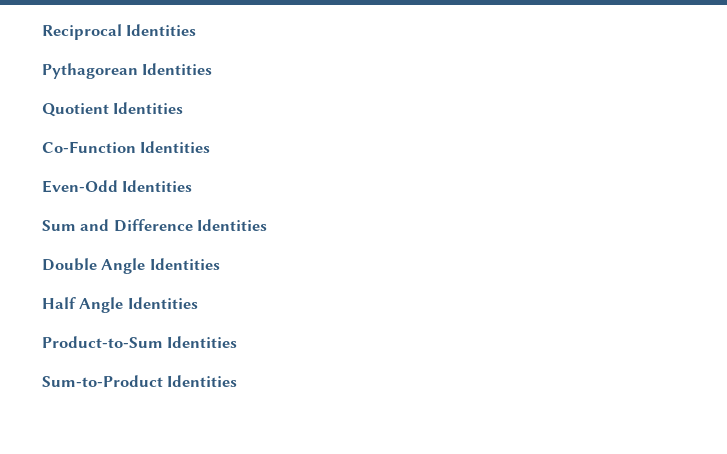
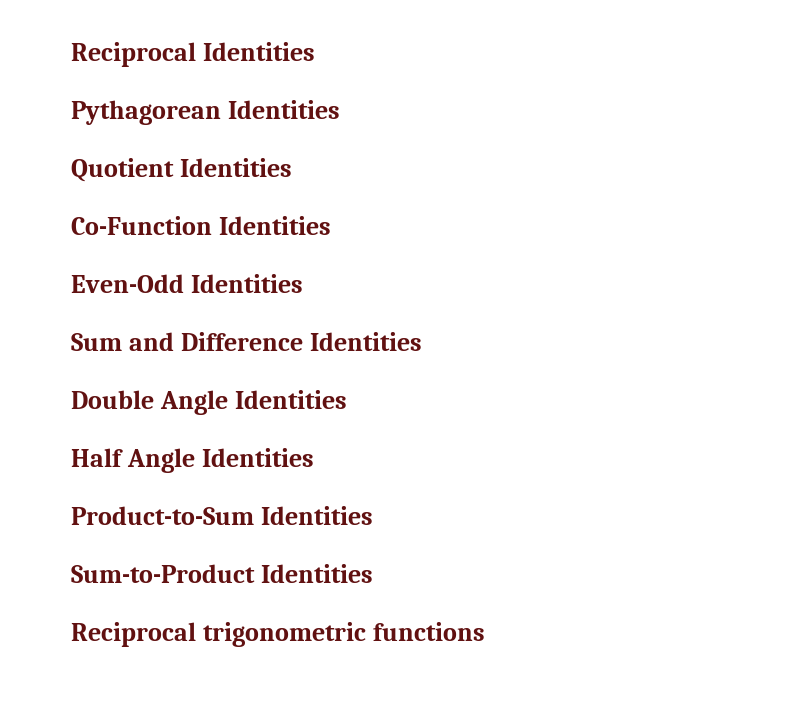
(238, 381) none -> [71,622,485,647] // Reciprocal trigonometric functions

